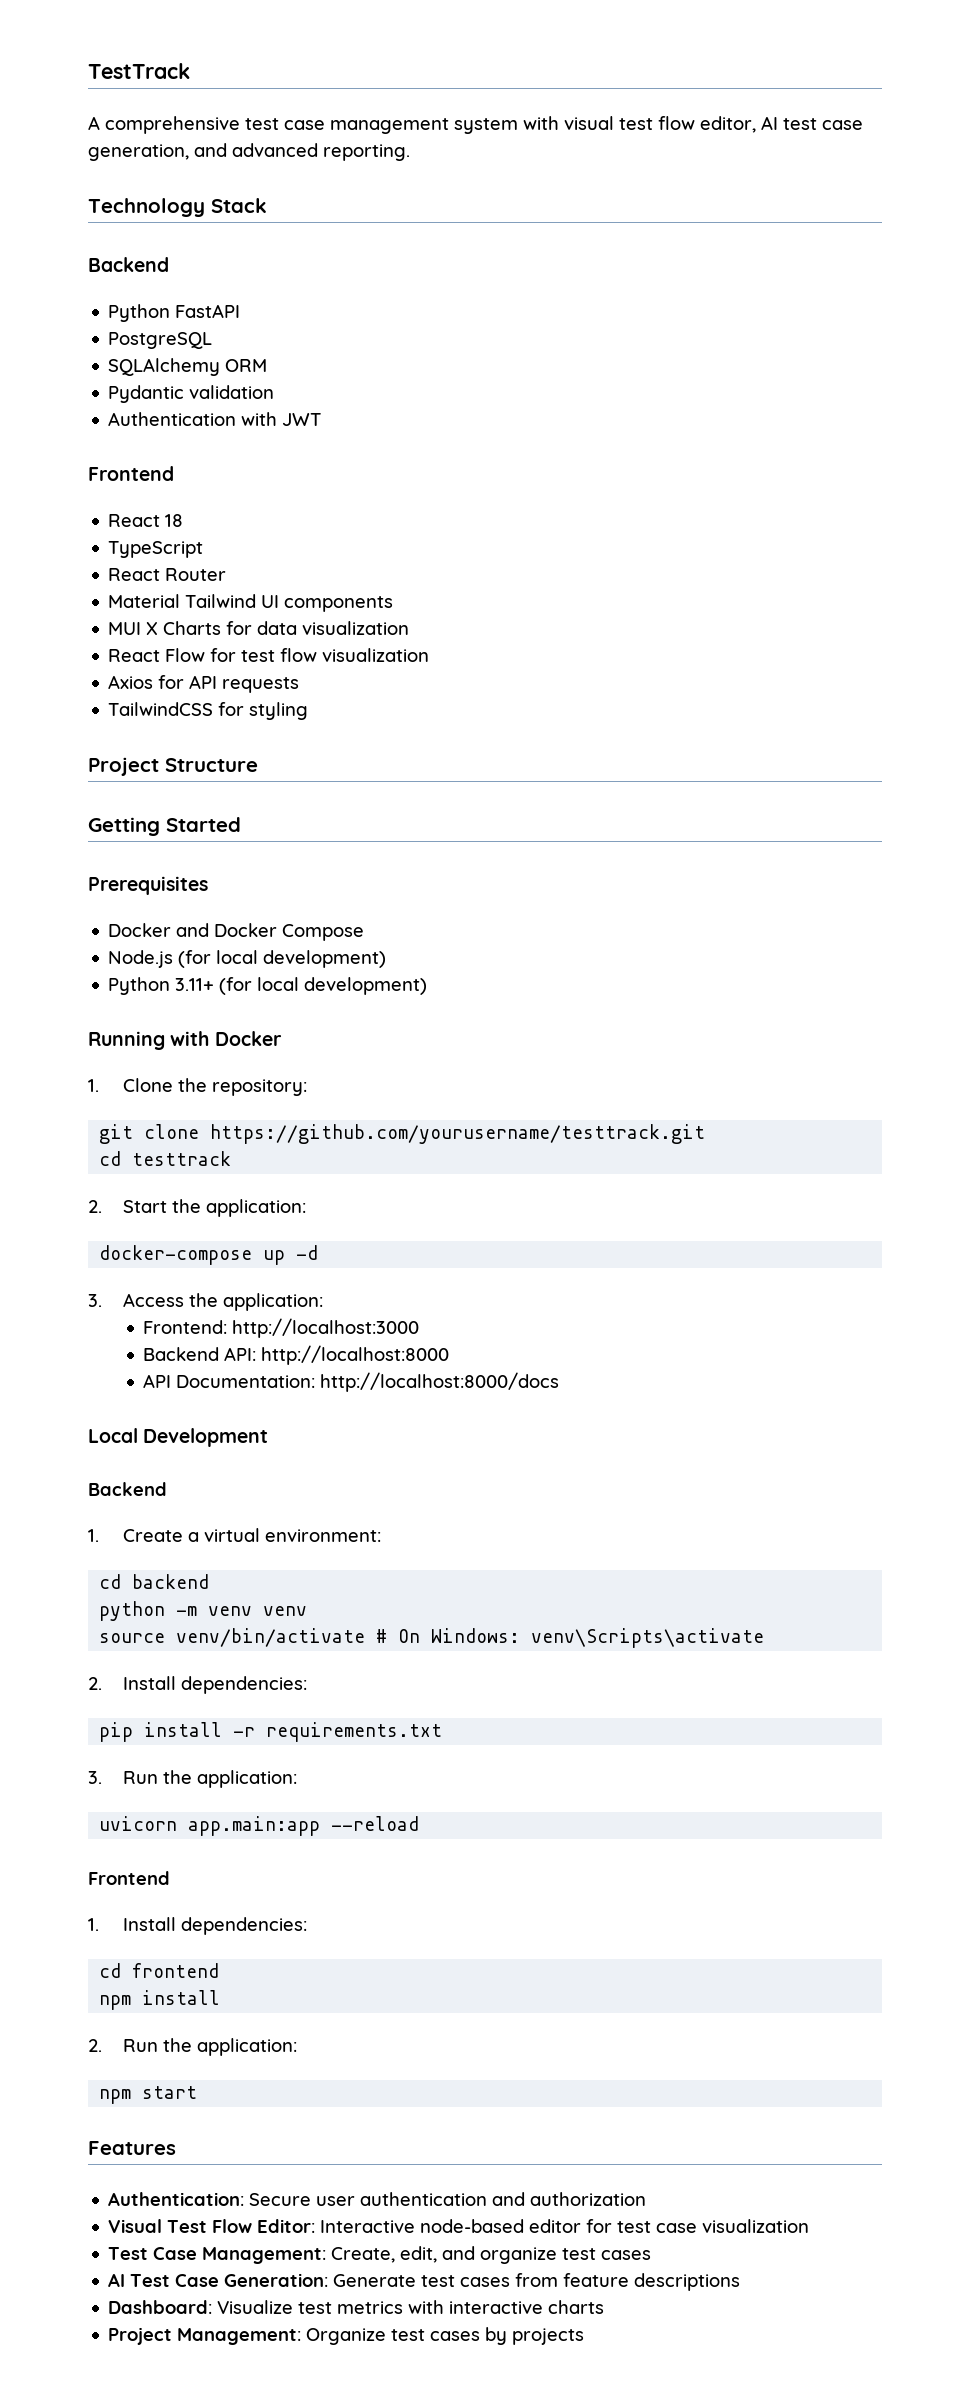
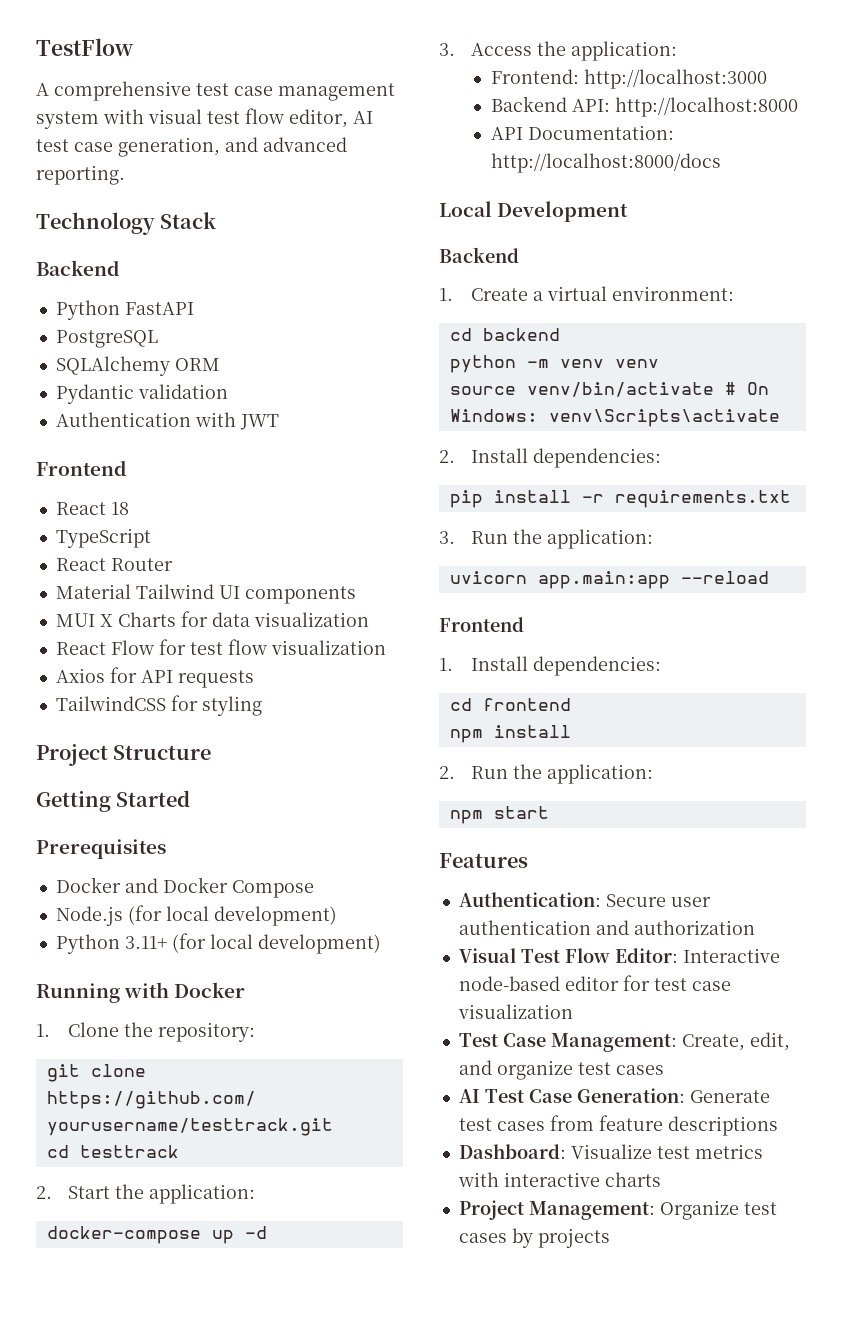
[88,63,190,79] TestTrack -> [36,38,134,56] TestFlow

